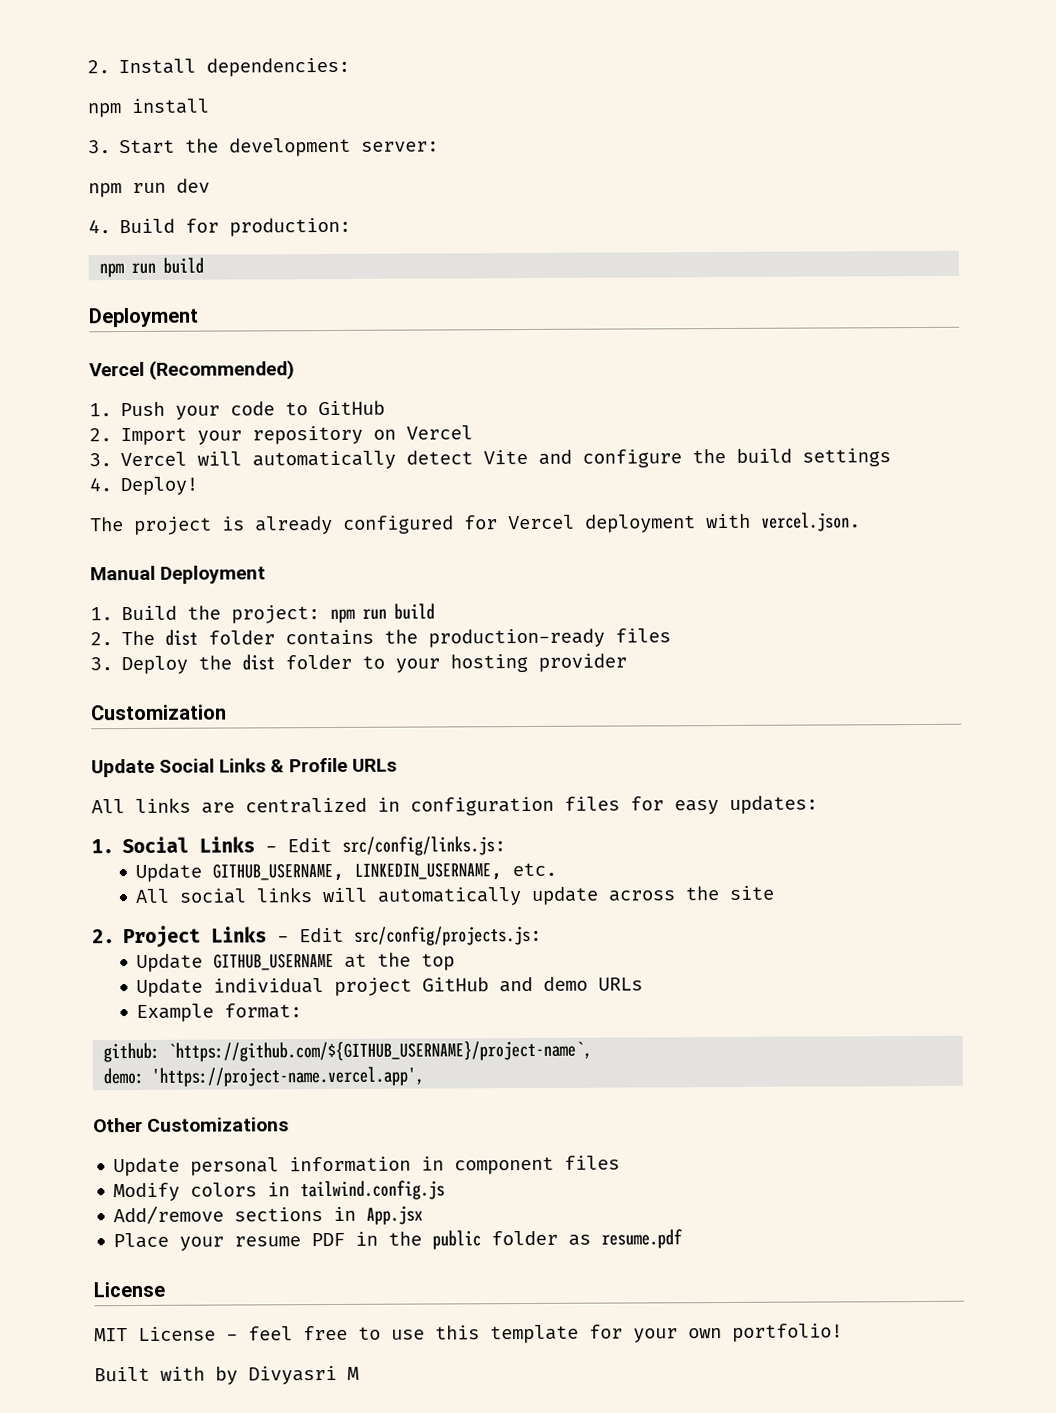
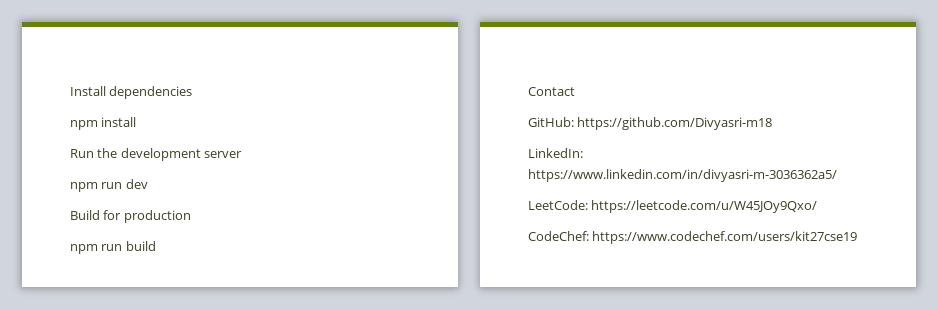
[87,57,351,77] 2. Install dependencies: -> [70,86,193,99] Install dependencies
[88,139,176,155] 3. Start -> [70,149,94,158] Run
[361,141,440,152] server: -> [204,151,243,158] server
[88,219,111,234] 4. -> (148, 184) none
[229,217,352,237] [99,257,205,278] [88,307,199,328] [89,360,296,380] [89,400,386,420] [89,425,474,446] [89,448,892,470] [89,476,199,496] [90,512,861,535] [90,565,267,584] [90,603,436,624] [90,628,672,648] [90,653,628,675] [90,704,227,721] [91,757,397,778] [91,795,818,816] [91,836,507,856] [135,862,558,882] [135,885,775,906] [92,925,543,949] [136,952,456,972] [136,976,644,997] [136,1003,303,1022] [103,1040,593,1063] [103,1066,425,1087] [93,1117,290,1133] [113,1155,621,1177] [113,1180,446,1202] [113,1205,424,1225] [113,1229,684,1251] [93,1281,165,1298] [94,1323,843,1344] [94,1365,359,1385] production: // npm run build // Deployment // Vercel (Recommended) // 1. Push your code to GitHub // 2. Import your repository on Vercel // 3. Vercel will automatically detect Vite and configure the build settings // 4. Deploy! // The project is already configured for Vercel deployment with vercel.json. // Manual Deployment // 1. Build the project: npm run build // 2. The dist folder contains the production-ready files // 3. Deploy the dist folder to your hosting provider // Customization // Update Social Links & Profile URLs // All links are centralized in configuration files for easy updates: // 1. Social Links - Edit src/config/links.js: // Update GITHUB_USERNAME, LINKEDIN_USERNAME, etc. // All social links will automatically update across the site // 2. Project Links - Edit src/config/projects.js: // Update GITHUB_USERNAME at the top // Update individual project GitHub and demo URLs // Example format: // github: `https://github.com/${GITHUB_USERNAME}/project-name`, // demo: 'https://project-name.vercel.app', // Other Customizations // Update personal information in component files // Modify colors in tailwind.config.js // Add/remove sections in App.jsx // Place your resume PDF in the public folder as resume.pdf // License // MIT License - feel free to use this template for your own portfolio! // Built with by Divyasri M -> [123,210,191,223] [70,241,156,254] [528,87,575,96] [528,117,773,130] [528,148,583,158] [528,169,837,182] [528,200,818,213] [528,231,858,244] production // npm run build // Contact // GitHub: https://github.com/Divyasri-m18 // LinkedIn: https://www.linkedin.com/in/divyasri-m-3036362a5/ // LeetCode: https://leetcode.com/u/W45JOy9Qxo/ // CodeChef: https://www.codechef.com/users/kit27cse19

